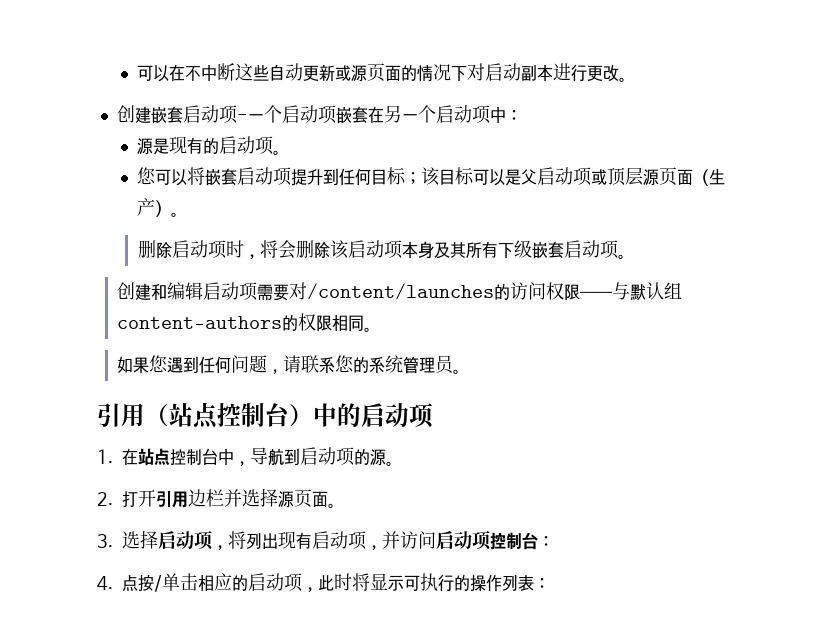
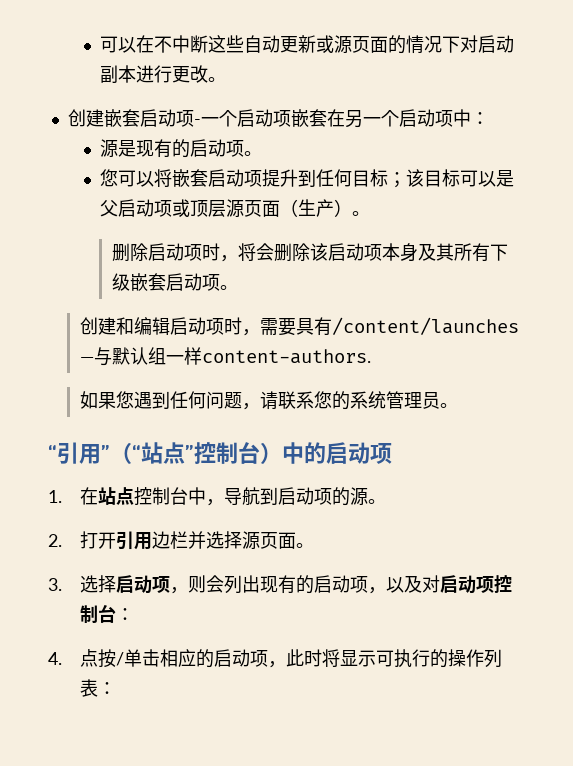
[257,282,683,301] [117,313,373,332] 需要对/content/launches的访问权限——与默认组content-authors的权限相同。 -> [224,317,520,336] [80,347,372,366] 时，需要具有/content/launches —与默认组一样content-authors.
[97,402,218,429] 引用（站点 -> [48,442,194,464] “引用”（“站点”
[228,531,246,549] 将 -> [188,575,225,593] 则会
[312,531,436,550] 启动项，并访问 -> [296,575,441,594] 的启动项，以及对

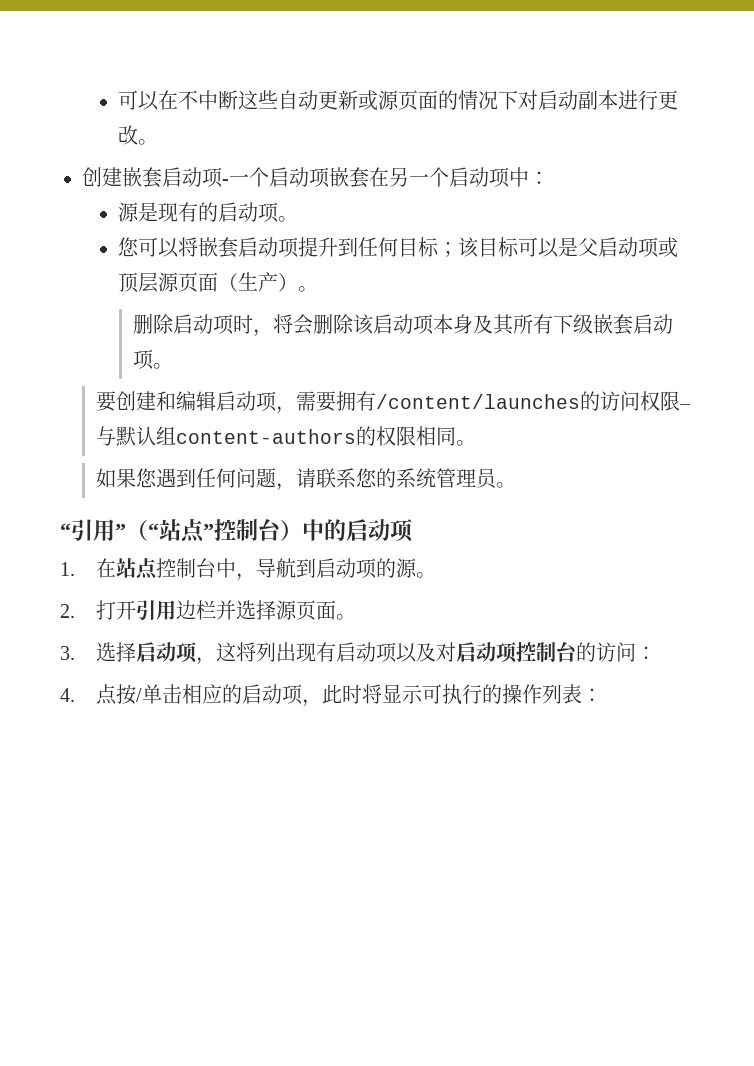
(239, 287) none -> [96,391,117,412] 要
[224,317,520,336] [80,347,372,366] 时，需要具有/content/launches —与默认组一样content-authors. -> [276,391,692,414] [96,426,477,446] ，需要拥有/content/launches的访问权限–与默认组content-authors的权限相同。
[188,575,225,593] 则会 -> [216,642,257,662] 这将
[296,575,387,594] 的启动项， -> [336,642,398,663] 启动项
(117, 613) none -> [576,642,637,662] 的访问

